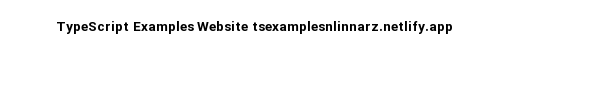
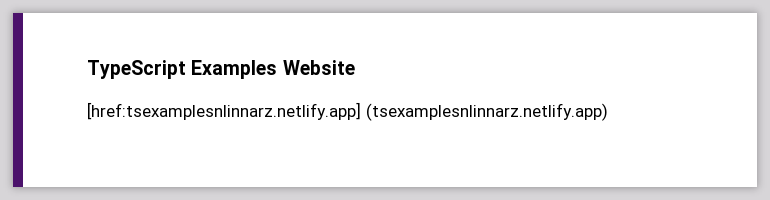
[251,21,453,34] tsexamplesnlinnarz.netlify.app -> [87,102,608,121] // [href:tsexamplesnlinnarz.netlify.app] (tsexamplesnlinnarz.netlify.app)

